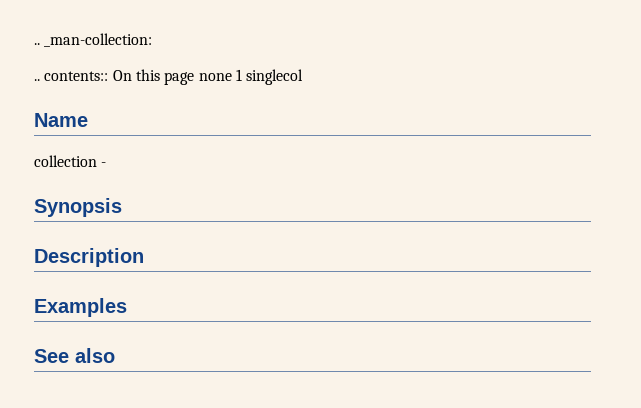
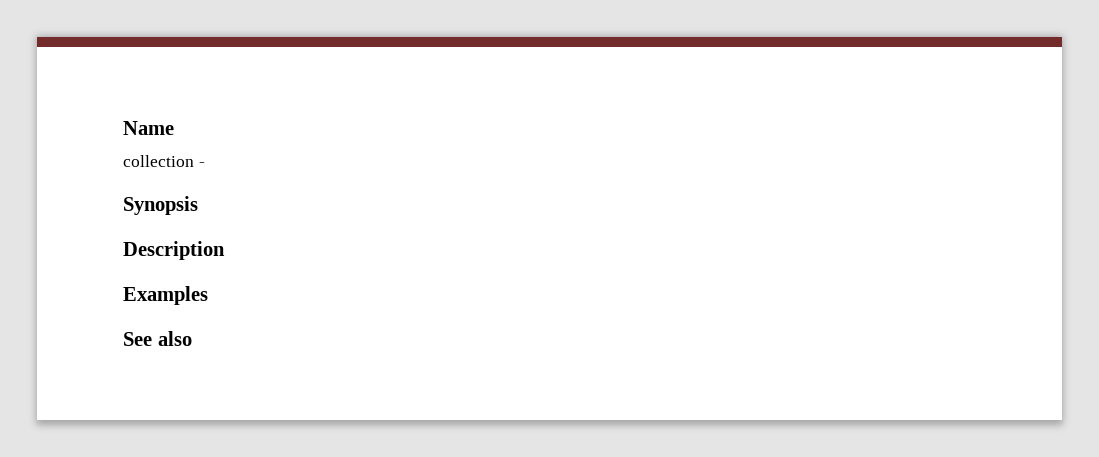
[34,33,153,47] [34,69,304,85] .. _man-collection: // .. contents:: On this page none 1 singlecol // -> (123, 128) none

